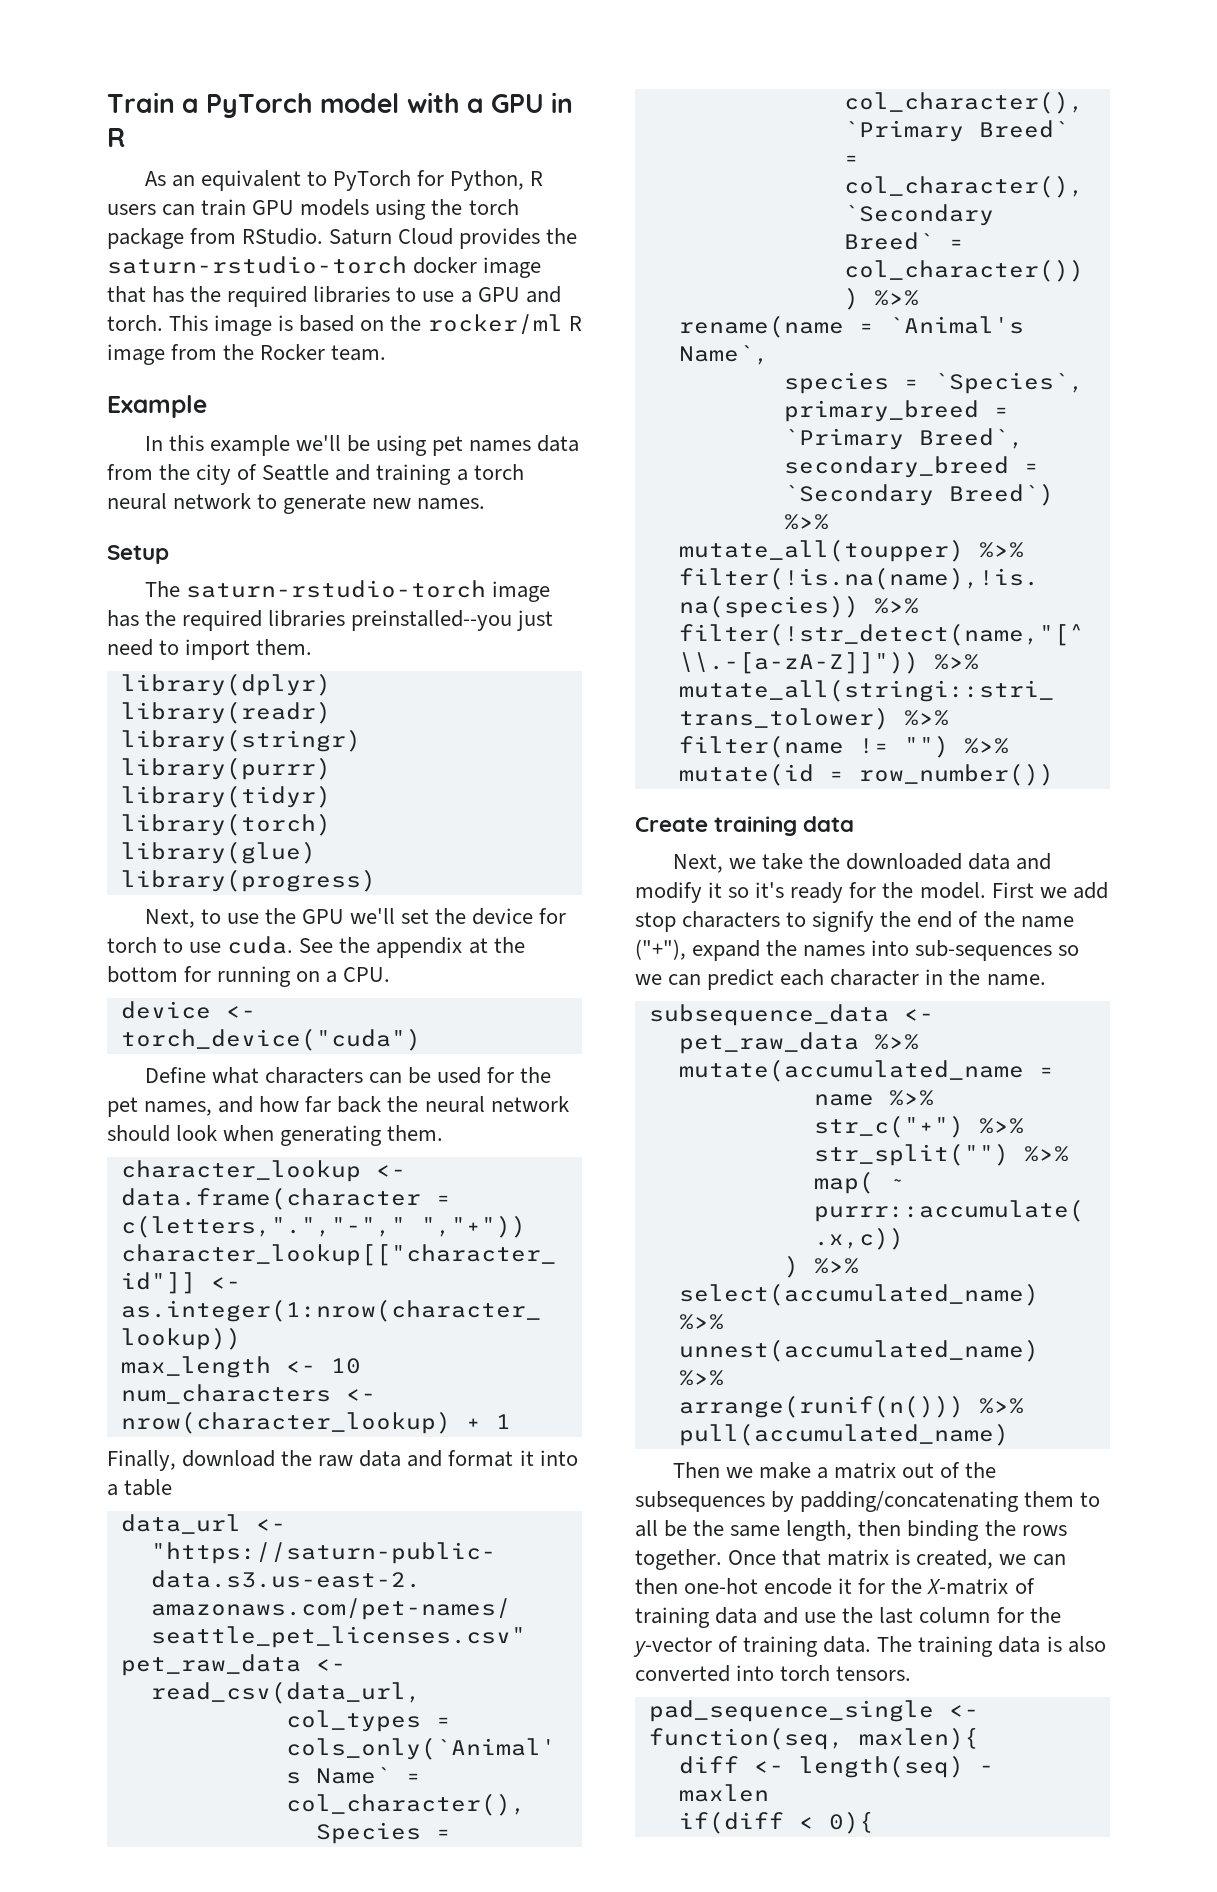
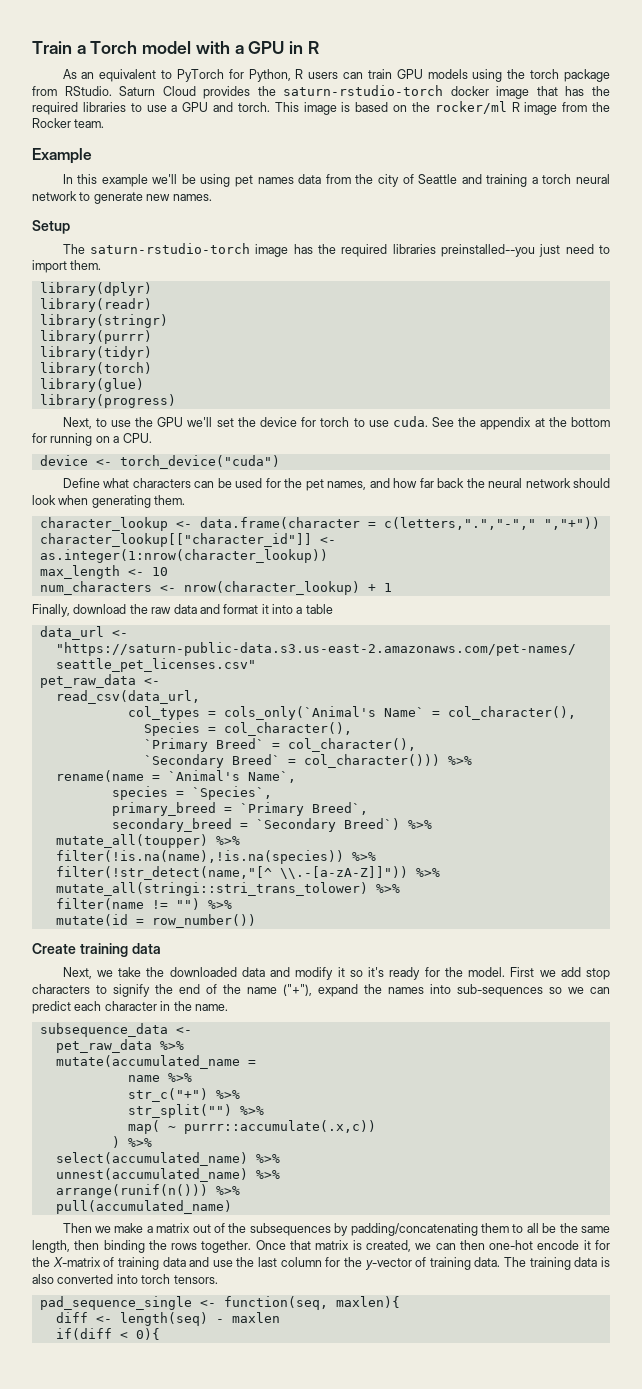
[206,93,314,118] PyTorch -> [90,41,138,54] Torch

